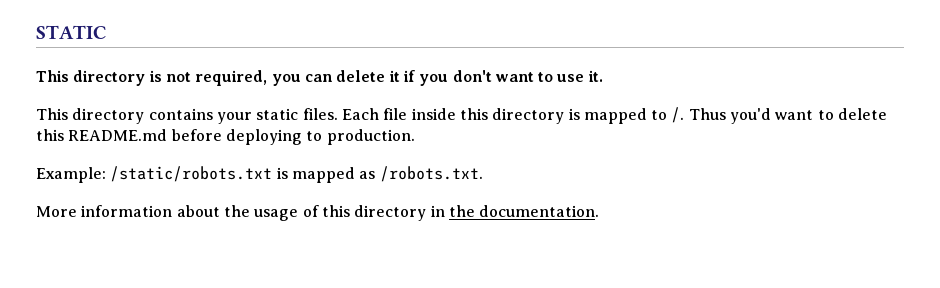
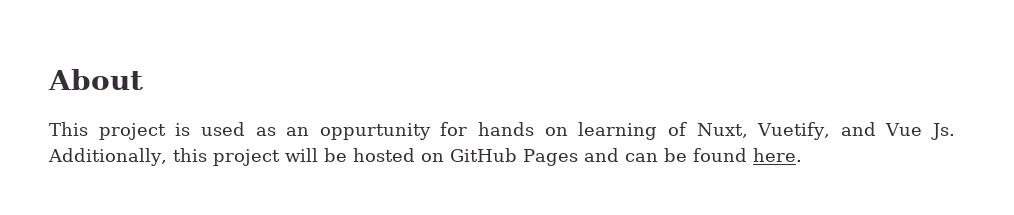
[36,25,107,39] [36,70,603,86] [36,107,888,124] [36,129,415,145] [36,166,483,183] [36,205,600,221] STATIC // This directory is not required, you can delete it if you don't want to use it. // This directory contains your static files. Each file inside this directory is mapped to /. Thus you'd want to delete this README.md before deploying to production. // Example: /static/robots.txt is mapped as /robots.txt. // More information about the usage of this directory in the documentation. -> [48,69,143,90] [49,122,955,140] [48,148,802,166] About // This project is used as an oppurtunity for hands on learning of Nuxt, Vuetify, and Vue Js. Additionally, this project will be hosted on GitHub Pages and can be found here.

